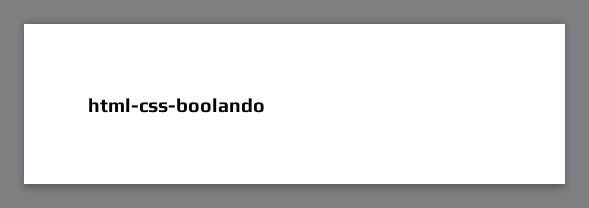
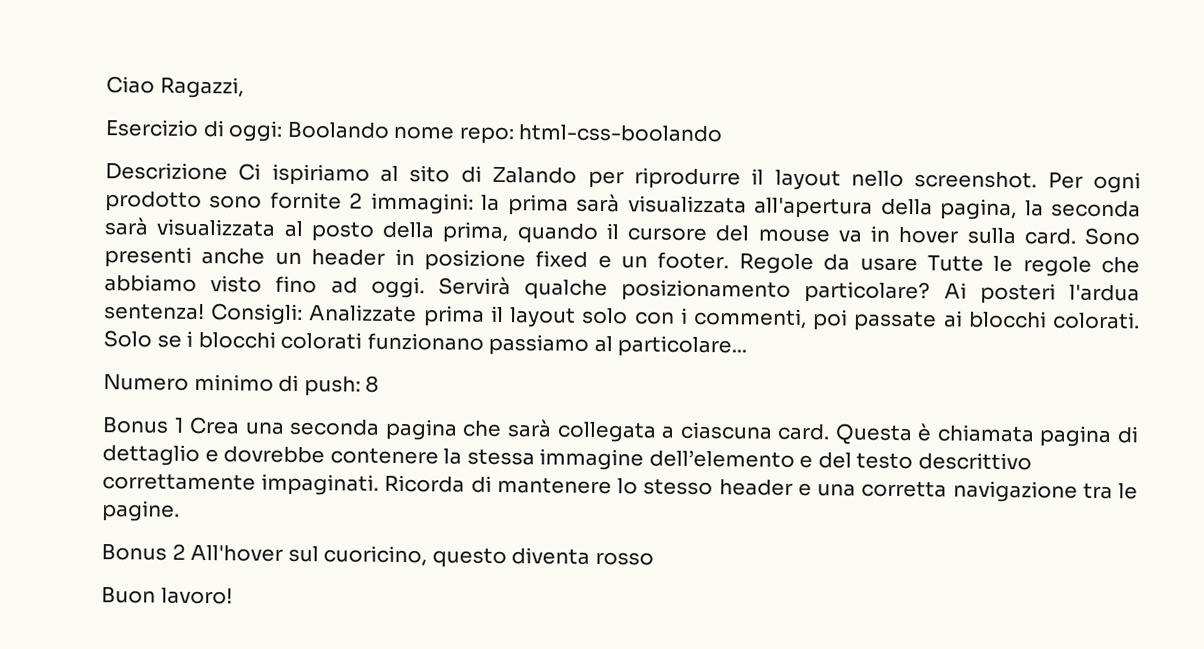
[88,98,265,113] html-css-boolando -> [106,76,244,99] [105,119,723,145] [105,162,1141,194] [105,191,1141,221] [104,217,1140,246] [104,246,1140,277] [104,274,1140,305] [104,303,1140,332] [103,330,748,358] [103,373,380,397] [102,416,1139,448] [102,444,1032,471] [102,473,1139,503] [102,500,180,522] [101,543,654,569] [101,586,233,605] Ciao Ragazzi, // Esercizio di oggi: Boolando nome repo: html-css-boolando // Descrizione Ci ispiriamo al sito di Zalando per riprodurre il layout nello screenshot. Per ogni prodotto sono fornite 2 immagini: la prima sarà visualizzata all'apertura della pagina, la seconda sarà visualizzata al posto della prima, quando il cursore del mouse va in hover sulla card. Sono presenti anche un header in posizione fixed e un footer. Regole da usare Tutte le regole che abbiamo visto fino ad oggi. Servirà qualche posizionamento particolare? Ai posteri l'ardua sentenza! Consigli: Analizzate prima il layout solo con i commenti, poi passate ai blocchi colorati. Solo se i blocchi colorati funzionano passiamo al particolare... // Numero minimo di push: 8 // Bonus 1 Crea una seconda pagina che sarà collegata a ciascuna card. Questa è chiamata pagina di dettaglio e dovrebbe contenere la stessa immagine dell’elemento e del testo descrittivo correttamente impaginati. Ricorda di mantenere lo stesso header e una corretta navigazione tra le pagine. // Bonus 2 All'hover sul cuoricino, questo diventa rosso // Buon lavoro!

